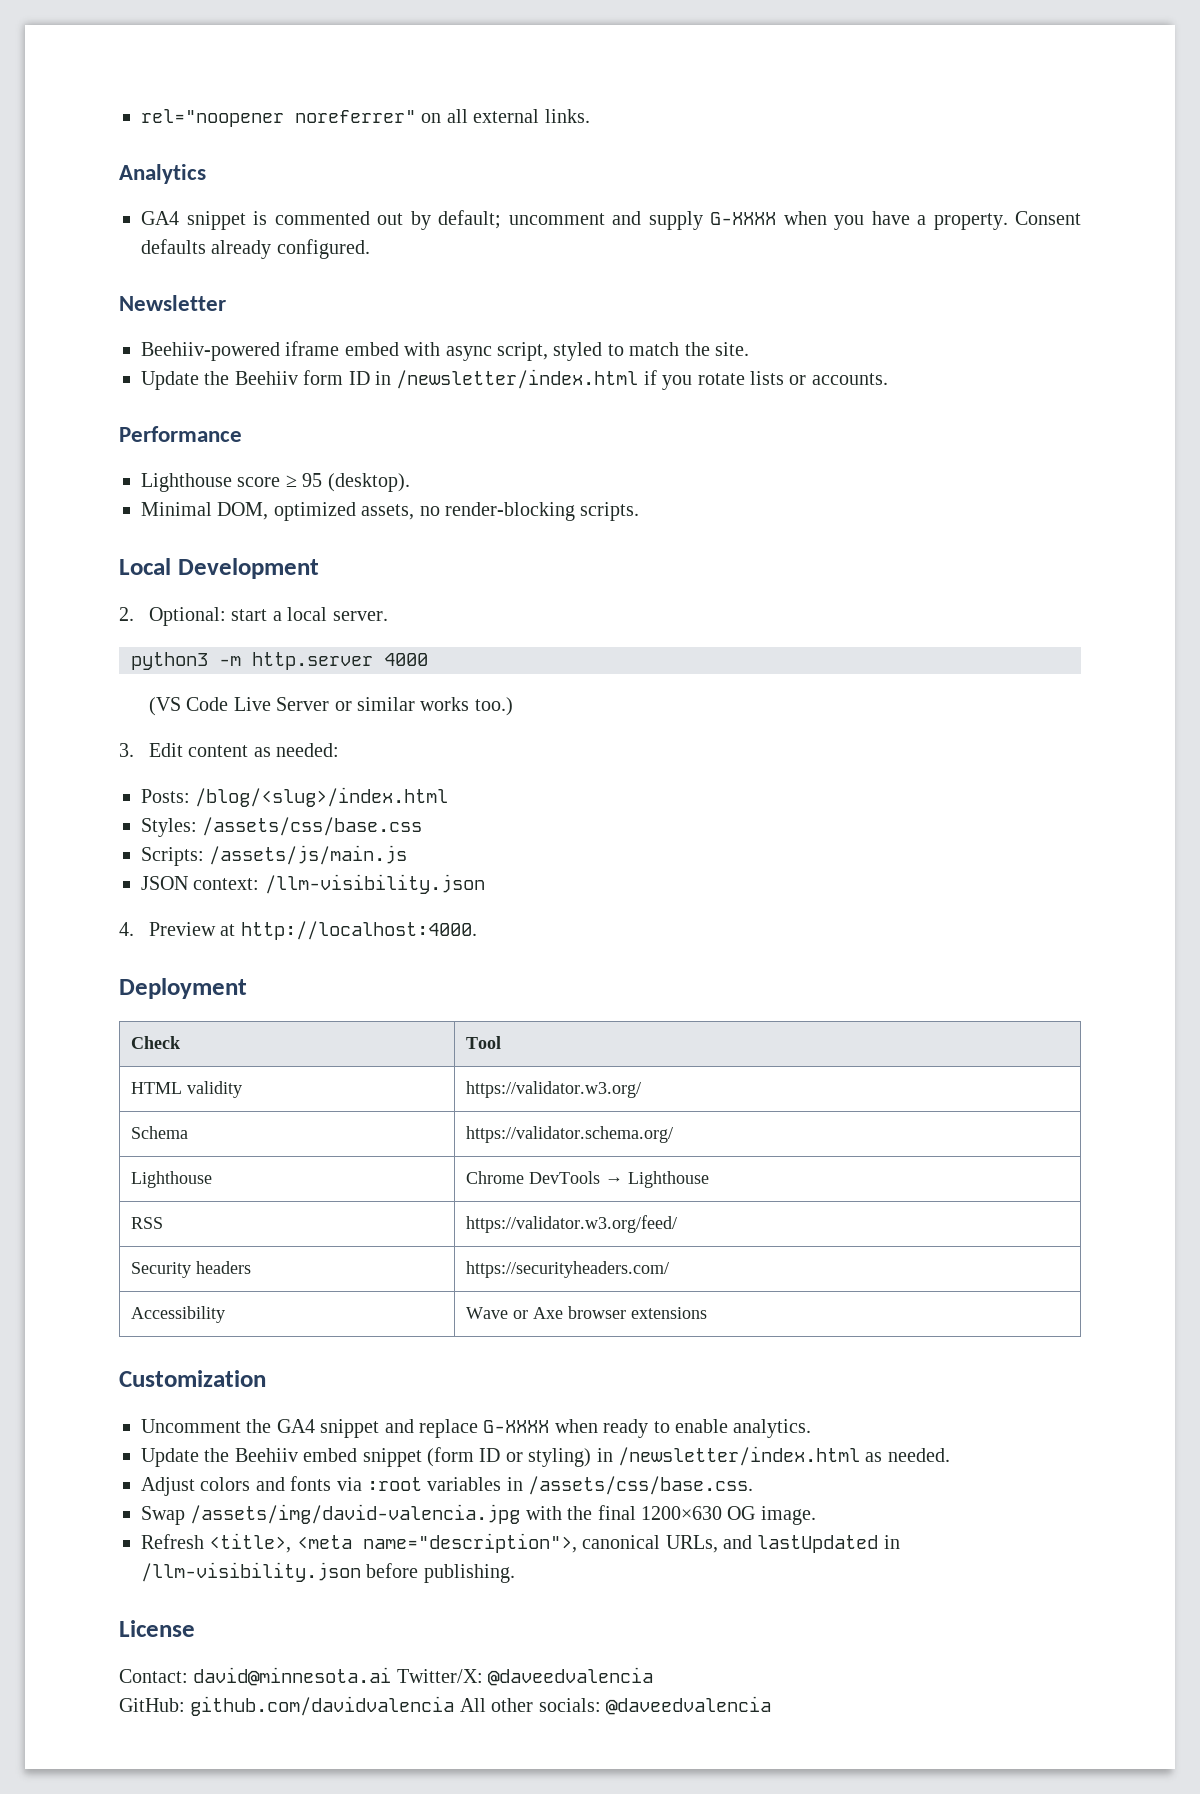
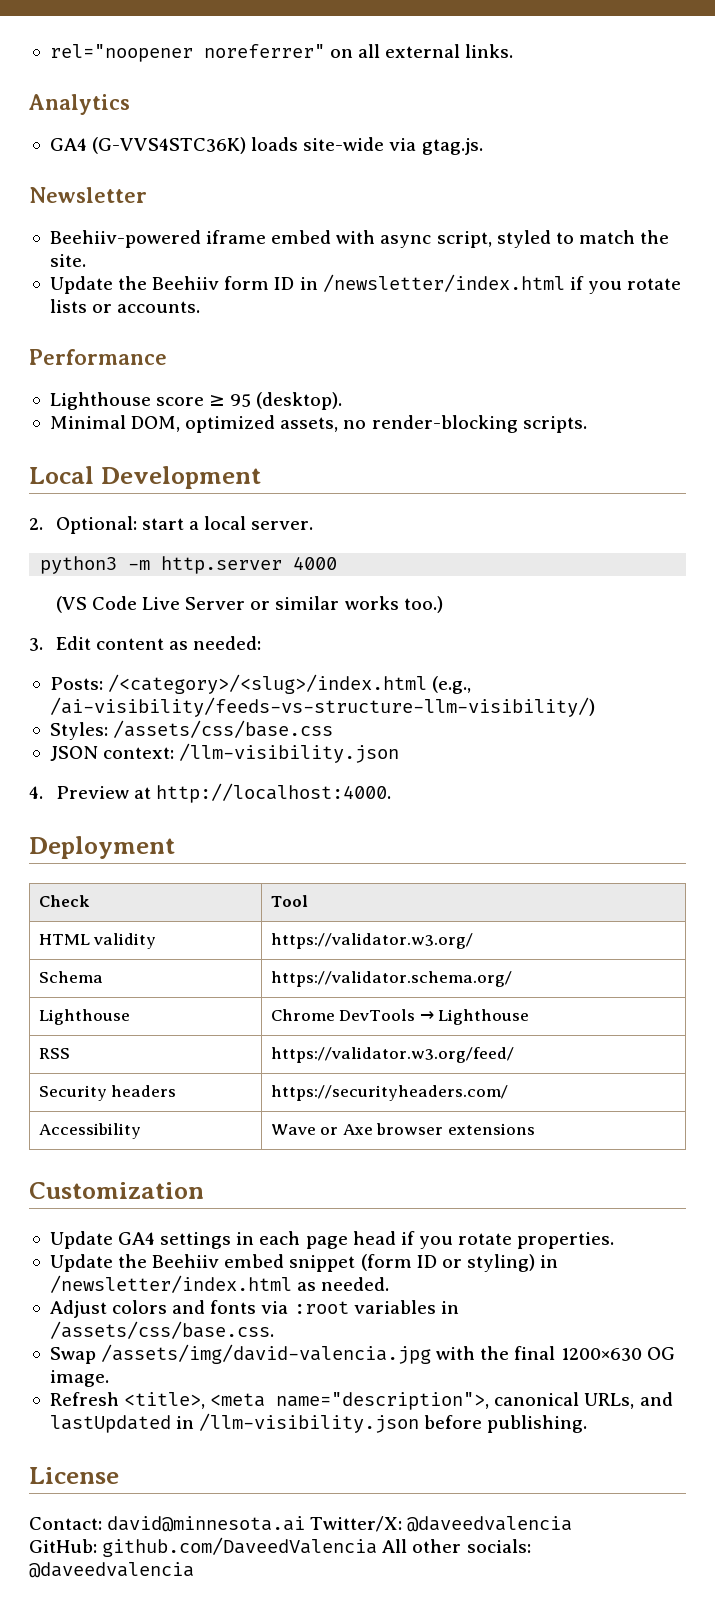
[186,210,1081,230] [141,239,370,259] snippet is commented out by default; uncomment and supply G-XXXX when you have a property. Consent defaults already configured. -> [92,137,483,155] (G-VVS4STC36K) loads site-wide via gtag.js.
[195,787,449,807] /blog/<slug>/index.html -> [108,674,472,694] [49,697,595,717] /<category>/<slug>/index.html (e.g., /ai-visibility/feeds-vs-structure-llm-visibility/)
[141,845,408,866] // Scripts: /assets/js/main.js -> (334, 729) none
[141,1419,812,1438] Uncomment the GA4 snippet and replace G-XXXX when ready to enable analytics. -> [49,1231,615,1249] Update GA4 settings in each page head if you rotate properties.
[190,1696,455,1716] github.com/davidvalencia -> [102,1537,378,1557] github.com/DaveedValencia

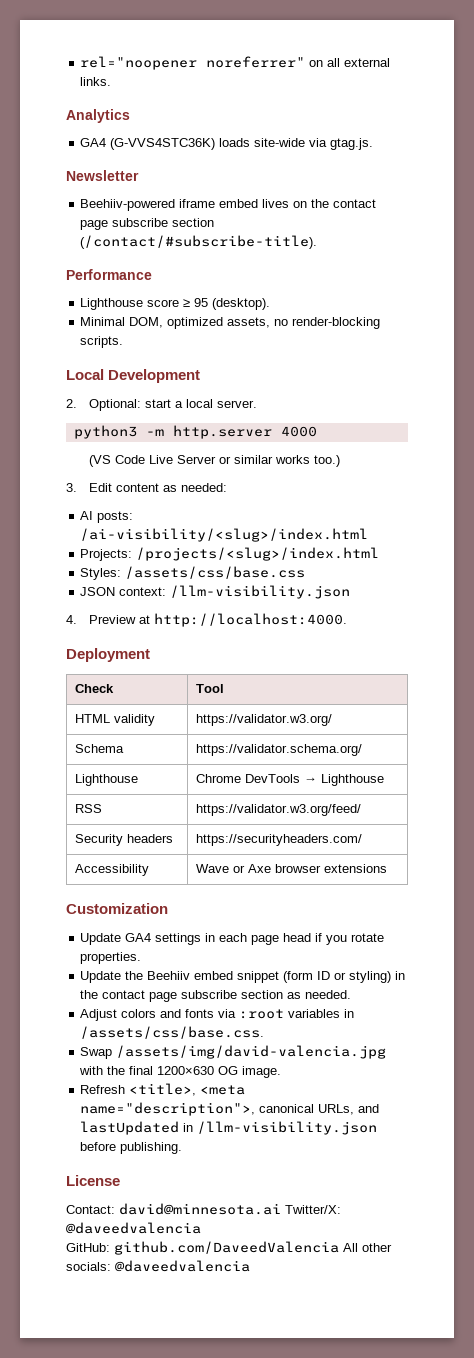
[336,230,670,248] [49,254,86,267] [49,274,682,294] [49,299,201,313] with async script, styled to match the site. // Update the Beehiiv form ID in /newsletter/index.html if you rotate lists or accounts. -> [262,199,377,208] [80,218,215,230] [80,235,318,249] lives on the contact page subscribe section (/contact/#subscribe-title).
[49,674,472,694] [49,697,595,717] Posts: /<category>/<slug>/index.html (e.g., /ai-visibility/feeds-vs-structure-llm-visibility/) -> [80,511,134,523] [80,528,369,542] [80,547,380,561] AI posts: /ai-visibility/<slug>/index.html // Projects: /projects/<slug>/index.html
[49,1275,292,1293] /newsletter/index.html -> [80,990,284,1002] the contact page subscribe section

